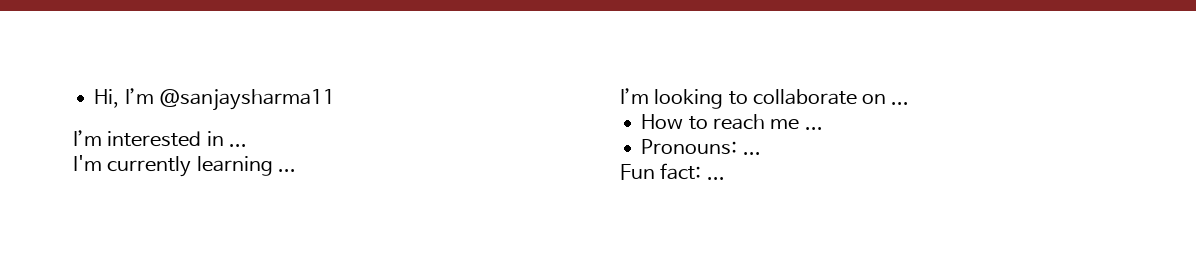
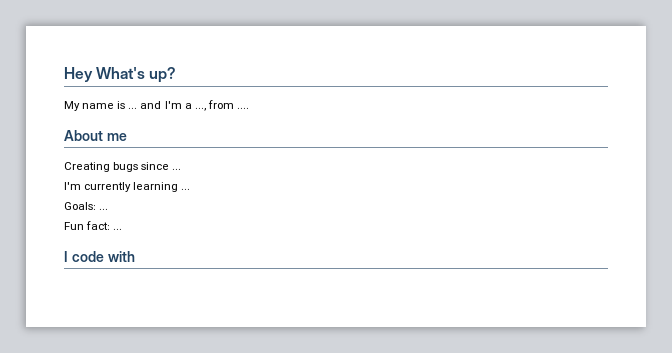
[94,88,335,111] [73,130,224,147] Hi, I’m @sanjaysharma11 // I’m interested in -> [64,67,177,83] [64,100,249,111] [64,130,127,141] [64,162,170,172] Hey What's up? // My name is ... and I'm a ..., from .... // About me // Creating bugs since
[620,88,910,109] [641,114,823,130] [641,139,738,155] I’m looking to collaborate on ... // How to reach me ... // Pronouns: -> [64,202,96,210] Goals:
(725, 178) none -> [64,251,135,262] // I code with

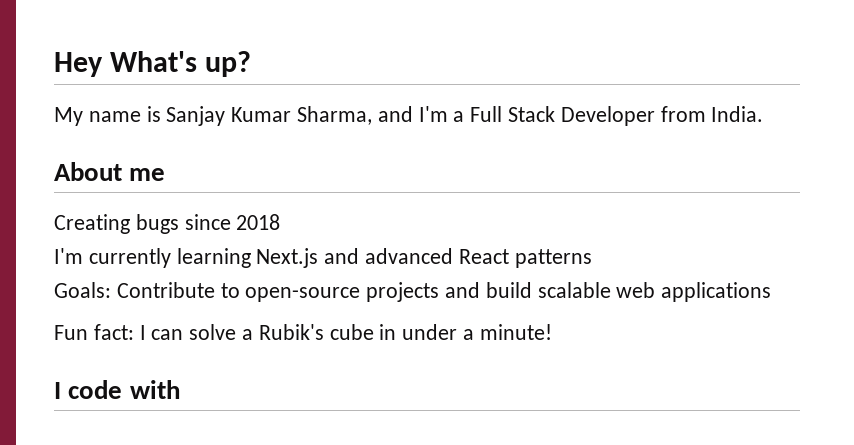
[128,100,249,111] ... and I'm a ..., from .... -> [166,106,764,126] Sanjay Kumar Sharma, and I'm a Full Stack Developer from India.
[172,168,182,170] ... -> [236,214,281,230] 2018
[181,188,191,190] [64,202,109,210] [64,221,123,230] ... // Goals: ... // Fun fact: ... -> [256,248,592,268] [54,282,772,302] [54,324,552,340] Next.js and advanced React patterns // Goals: Contribute to open-source projects and build scalable web applications // Fun fact: I can solve a Rubik's cube in under a minute!

